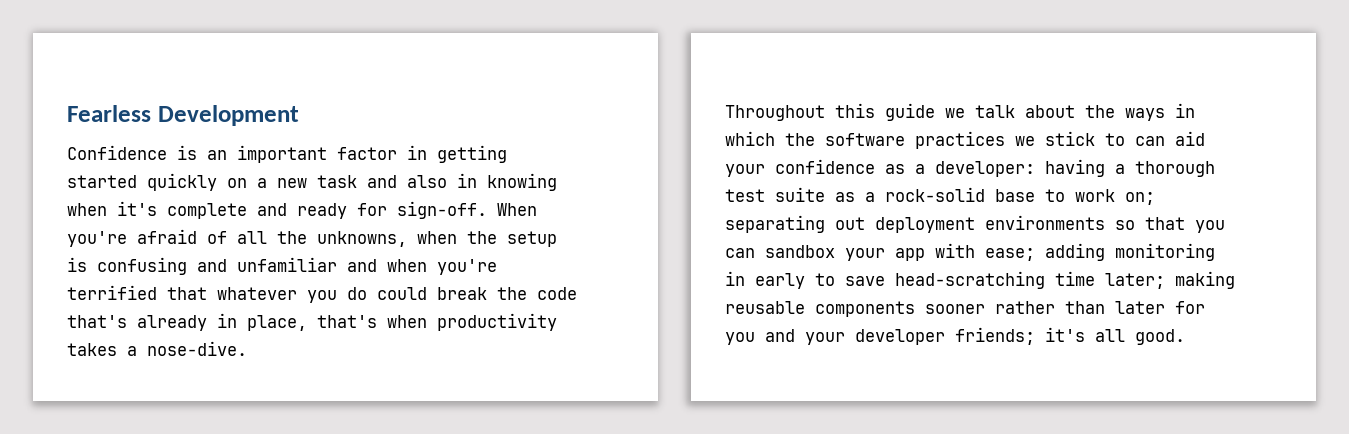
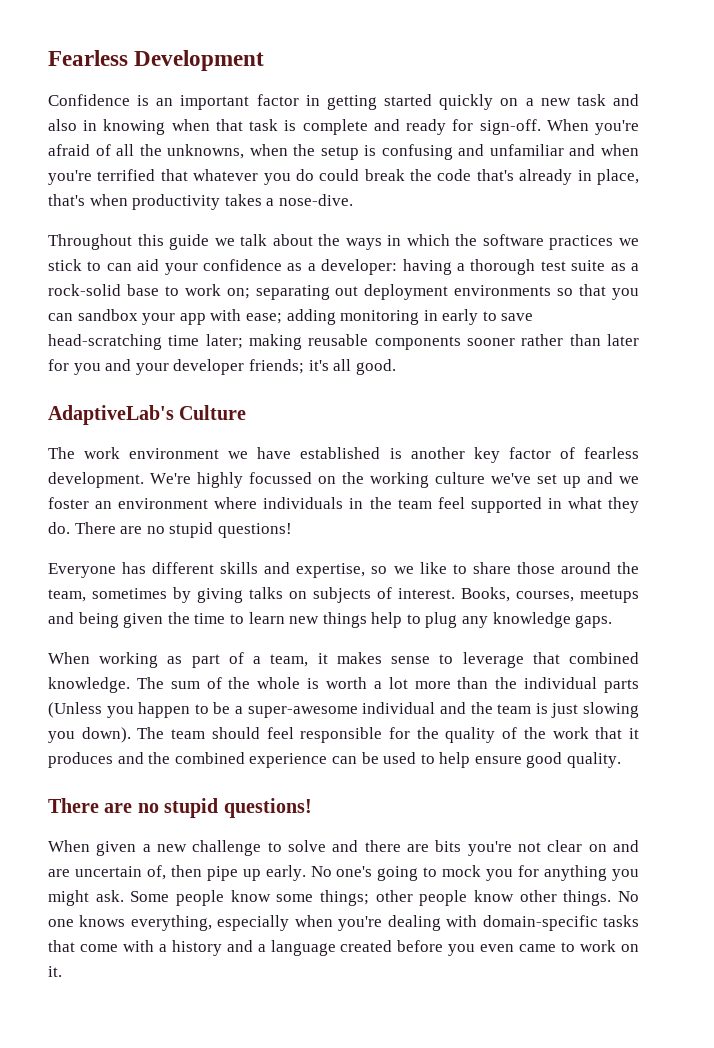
[117,201,157,216] it's -> [215,119,297,131] that task is
(1185, 337) none -> [48,405,247,425] [48,447,639,463] [48,472,639,488] [48,497,639,513] [48,522,292,538] [48,562,640,578] [48,587,639,603] [48,612,613,628] [48,652,639,668] [48,677,639,693] [48,702,639,718] [48,727,639,743] [48,752,622,768] [48,798,312,818] [48,840,639,856] [48,865,639,881] [48,890,639,906] [48,915,639,931] [48,940,639,956] [48,966,62,977] // AdaptiveLab's Culture // The work environment we have established is another key factor of fearless development. We're highly focussed on the working culture we've set up and we foster an environment where individuals in the team feel supported in what they do. There are no stupid questions! // Everyone has different skills and expertise, so we like to share those around the team, sometimes by giving talks on subjects of interest. Books, courses, meetups and being given the time to learn new things help to plug any knowledge gaps. // When working as part of a team, it makes sense to leverage that combined knowledge. The sum of the whole is worth a lot more than the individual parts (Unless you happen to be a super-awesome individual and the team is just slowing you down). The team should feel responsible for the quality of the work that it produces and the combined experience can be used to help ensure good quality. // There are no stupid questions! // When given a new challenge to solve and there are bits you're not clear on and are uncertain of, then pipe up early. No one's going to mock you for anything you might ask. Some people know some things; other people know other things. No one knows everything, especially when you're dealing with domain-specific tasks that come with a history and a language created before you even came to work on it.

